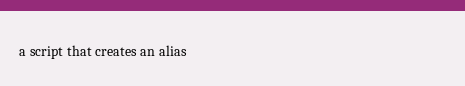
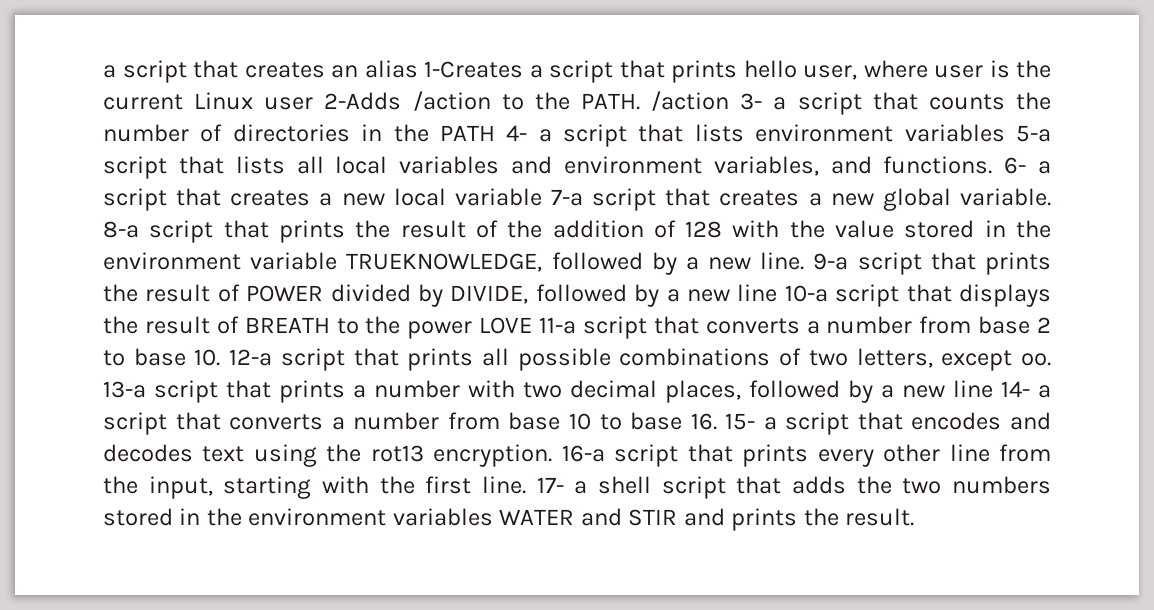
(187, 50) none -> [424,60,1051,83] [103,91,1051,115] [103,124,1051,147] [103,156,1051,179] [103,188,1051,211] [103,220,1051,243] [103,252,1051,275] [103,284,1051,307] [103,316,1051,339] [103,348,1051,371] [103,380,1051,403] [103,412,1051,435] [103,444,1051,467] [103,476,1051,499] [103,508,915,531] 1-Creates a script that prints hello user, where user is the current Linux user 2-Adds /action to the PATH. /action 3- a script that counts the number of directories in the PATH 4- a script that lists environment variables 5-a script that lists all local variables and environment variables, and functions. 6- a script that creates a new local variable 7-a script that creates a new global variable. 8-a script that prints the result of the addition of 128 with the value stored in the environment variable TRUEKNOWLEDGE, followed by a new line. 9-a script that prints the result of POWER divided by DIVIDE, followed by a new line 10-a script that displays the result of BREATH to the power LOVE 11-a script that converts a number from base 2 to base 10. 12-a script that prints all possible combinations of two letters, except oo. 13-a script that prints a number with two decimal places, followed by a new line 14- a script that converts a number from base 10 to base 16. 15- a script that encodes and decodes text using the rot13 encryption. 16-a script that prints every other line from the input, starting with the first line. 17- a shell script that adds the two numbers stored in the environment variables WATER and STIR and prints the result.

